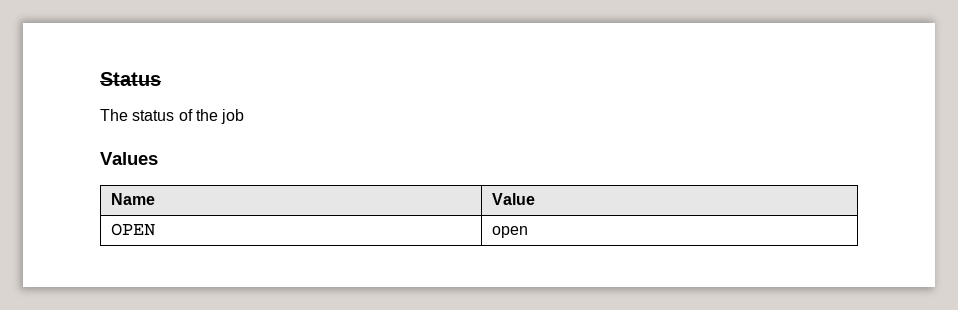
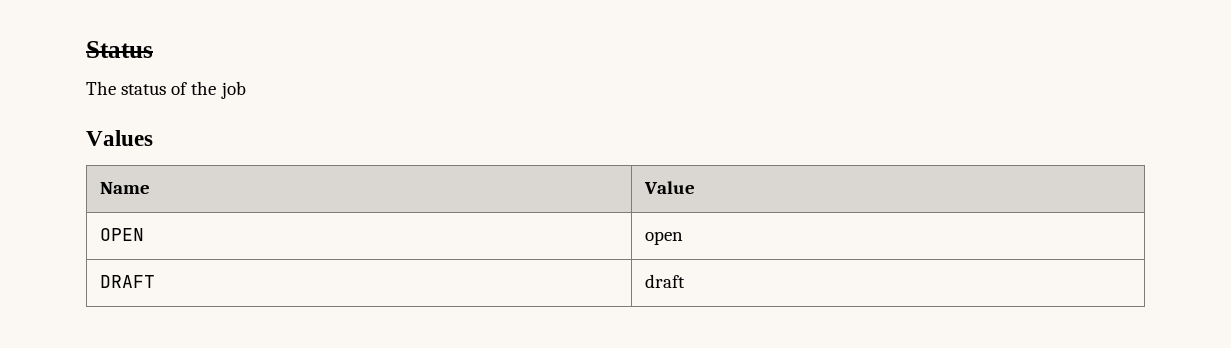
(529, 232) none -> [100,275,156,288] [645,274,686,288] // DRAFT | draft

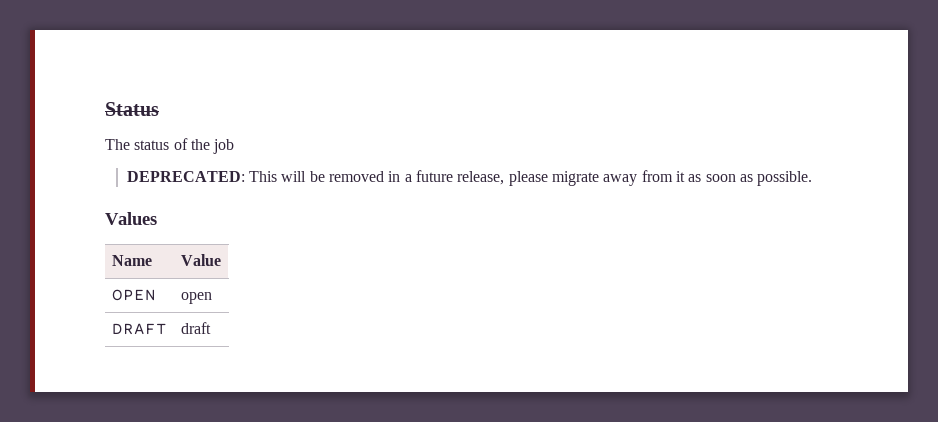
(246, 90) none -> [126,170,813,186] // DEPRECATED: This will be removed in a future release, please migrate away from it as soon as possible.

